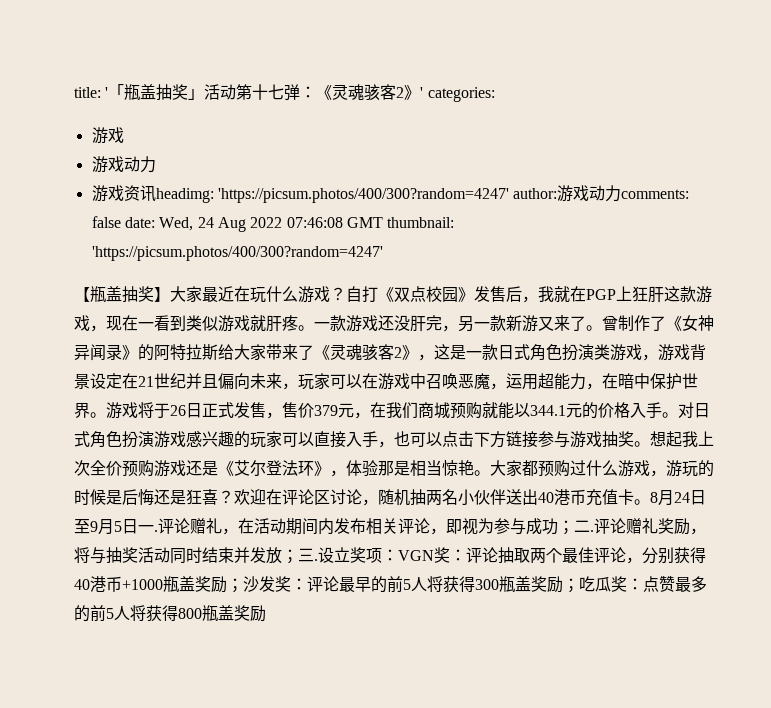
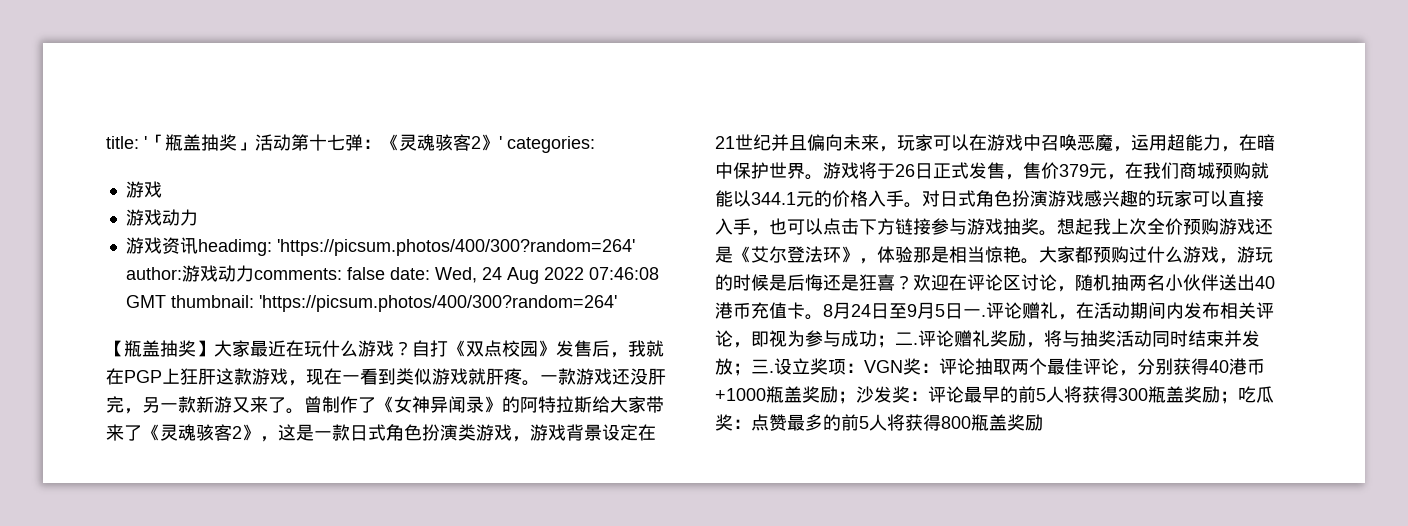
[217,188,509,203] 'https://picsum.photos/400/300?random=4247' -> [276,239,635,256] 'https://picsum.photos/400/300?random=264'
[91,246,383,261] 'https://picsum.photos/400/300?random=4247' -> [258,295,617,312] 'https://picsum.photos/400/300?random=264'

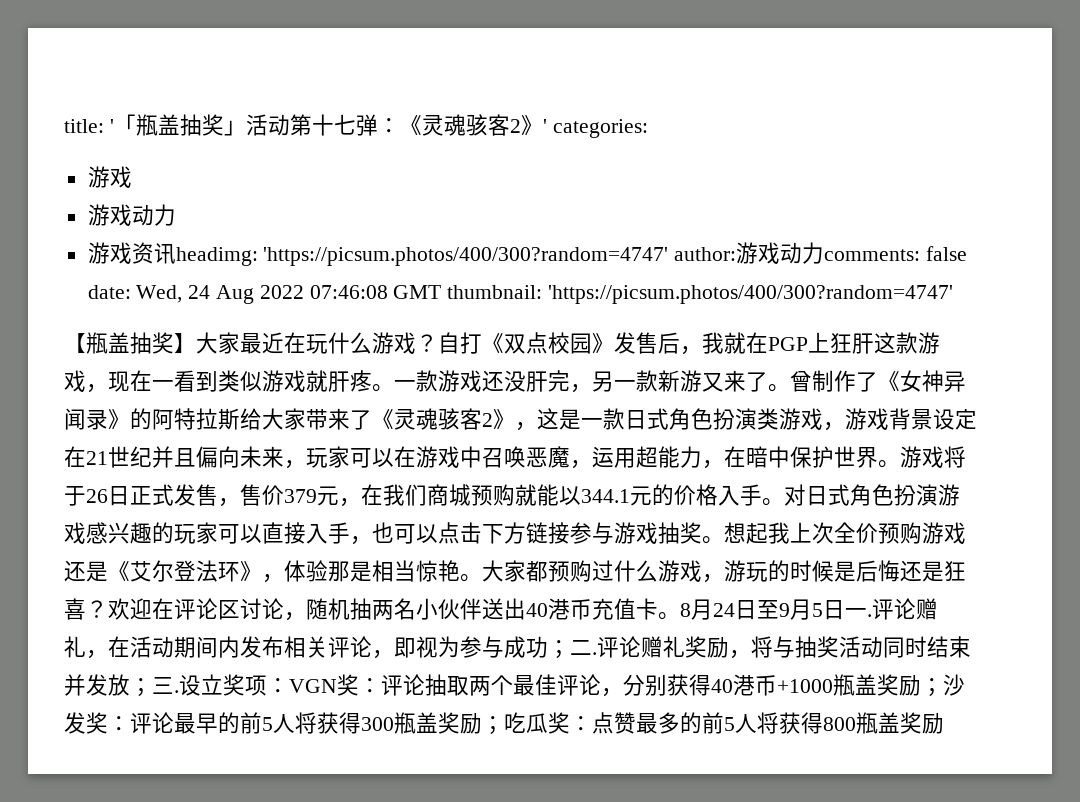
[276,239,635,256] 'https://picsum.photos/400/300?random=264' -> [263,247,669,266] 'https://picsum.photos/400/300?random=4747'
[258,295,617,312] 'https://picsum.photos/400/300?random=264' -> [548,285,954,304] 'https://picsum.photos/400/300?random=4747'

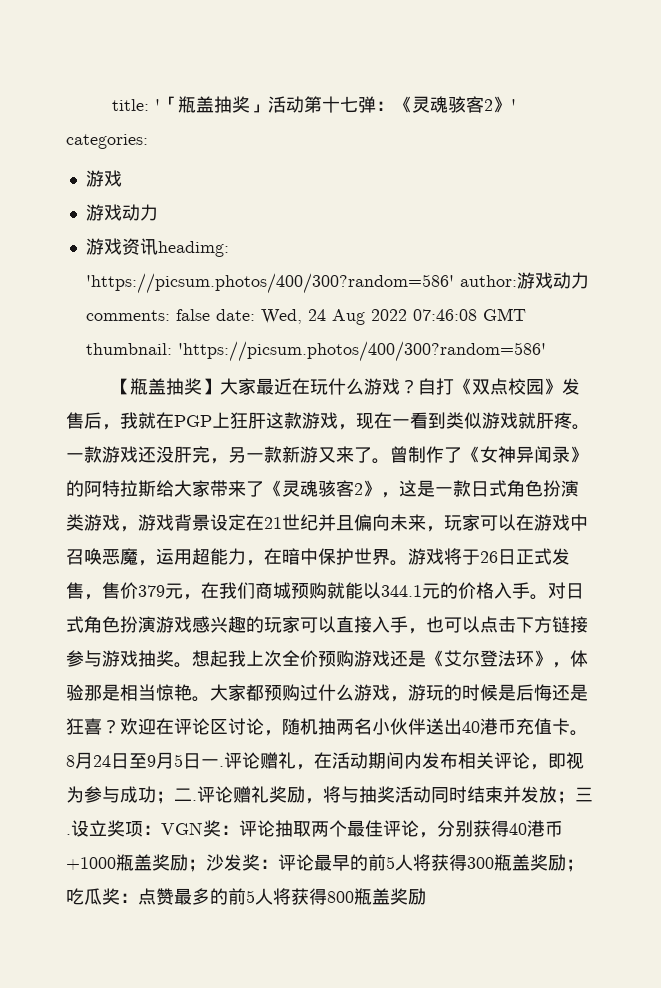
[263,247,669,266] 'https://picsum.photos/400/300?random=4747' -> [85,273,454,294] 'https://picsum.photos/400/300?random=586'
[548,285,954,304] 'https://picsum.photos/400/300?random=4747' -> [177,341,546,362] 'https://picsum.photos/400/300?random=586'

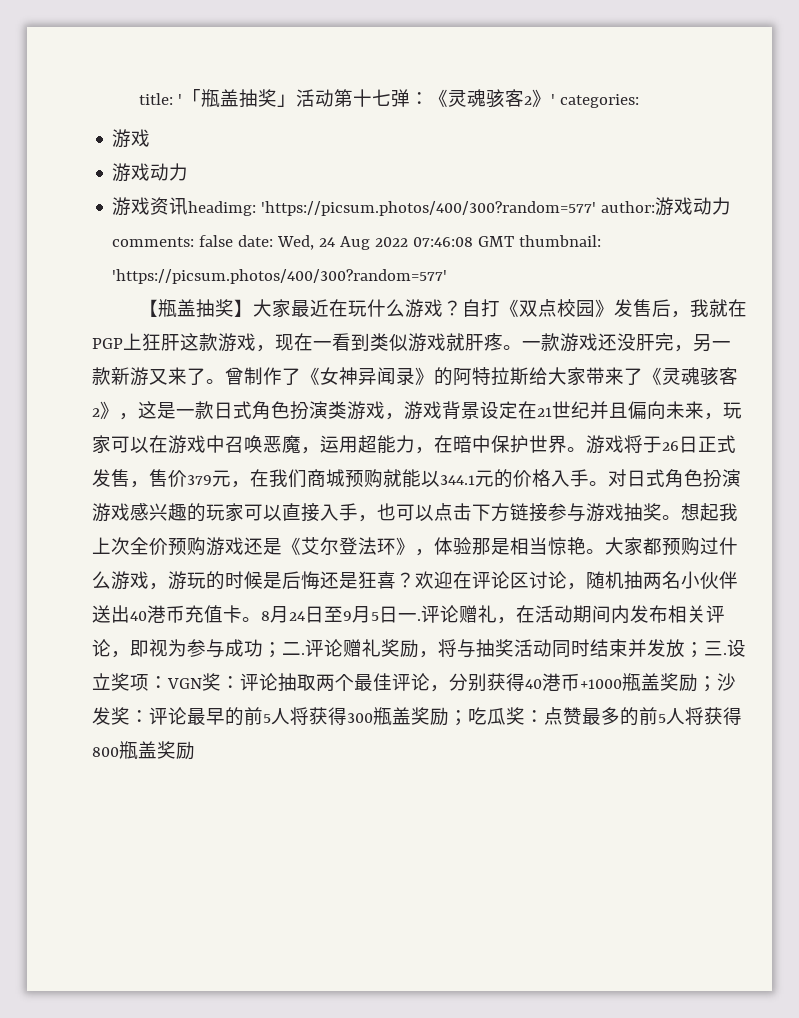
[85,273,454,294] 'https://picsum.photos/400/300?random=586' -> [261,201,597,216] 'https://picsum.photos/400/300?random=577'
[177,341,546,362] 'https://picsum.photos/400/300?random=586' -> [112,269,448,284] 'https://picsum.photos/400/300?random=577'

